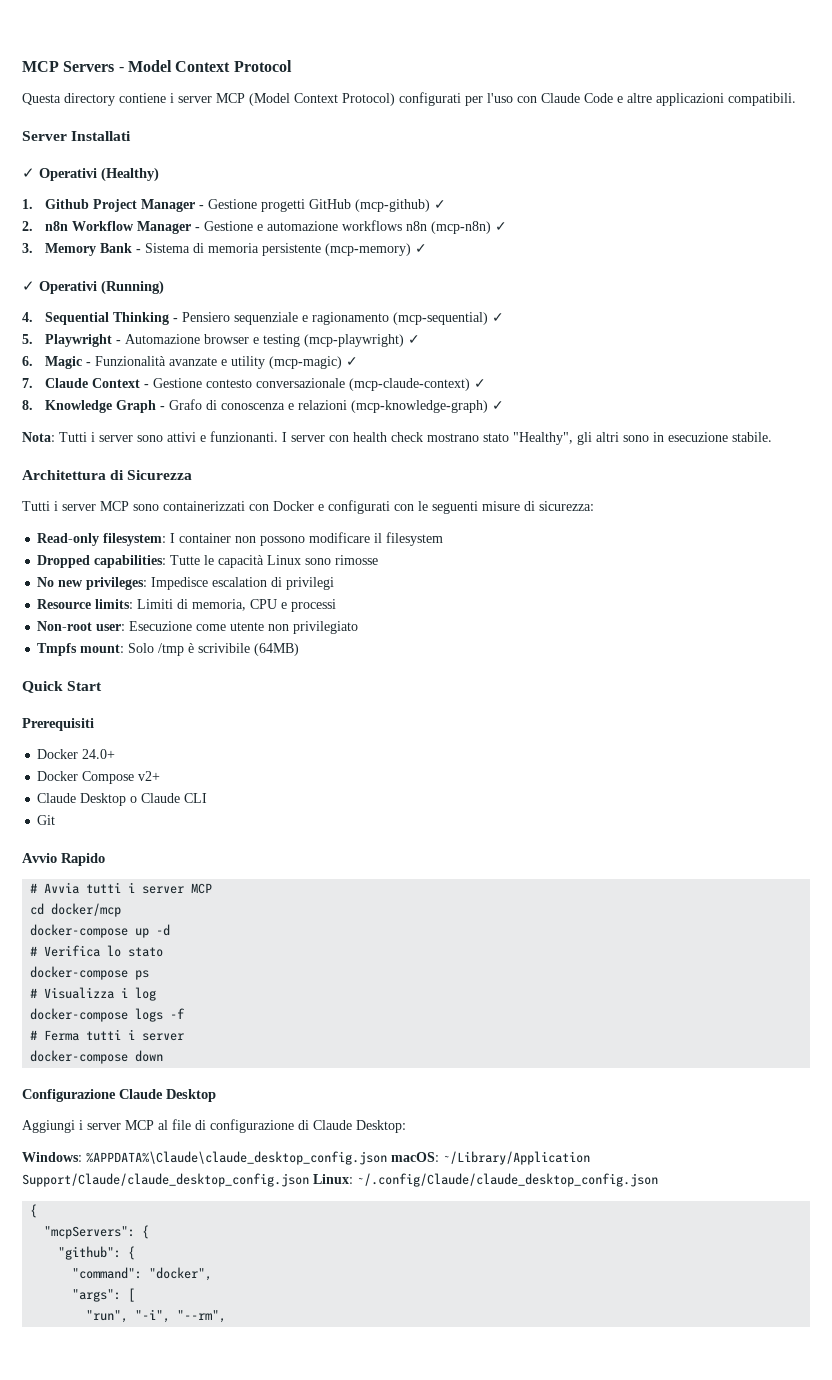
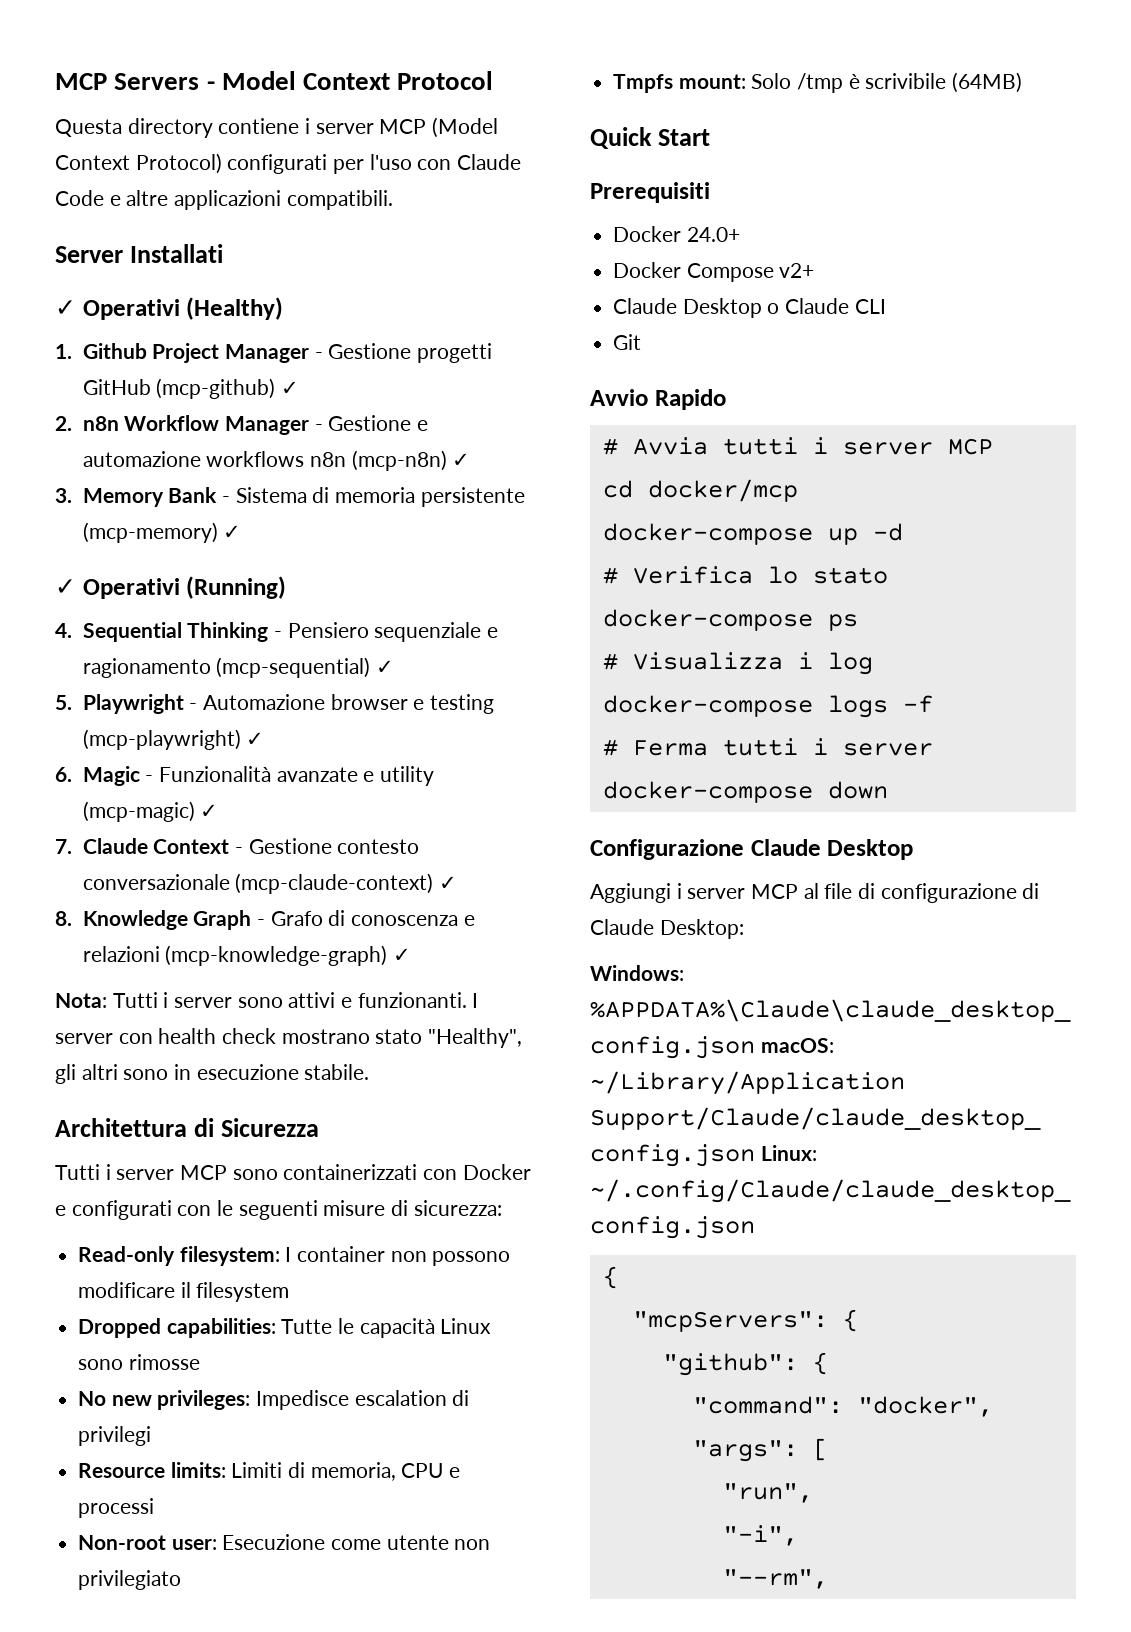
(129, 1316) none -> (813, 1493) //
(171, 1316) none -> (798, 1535) //

